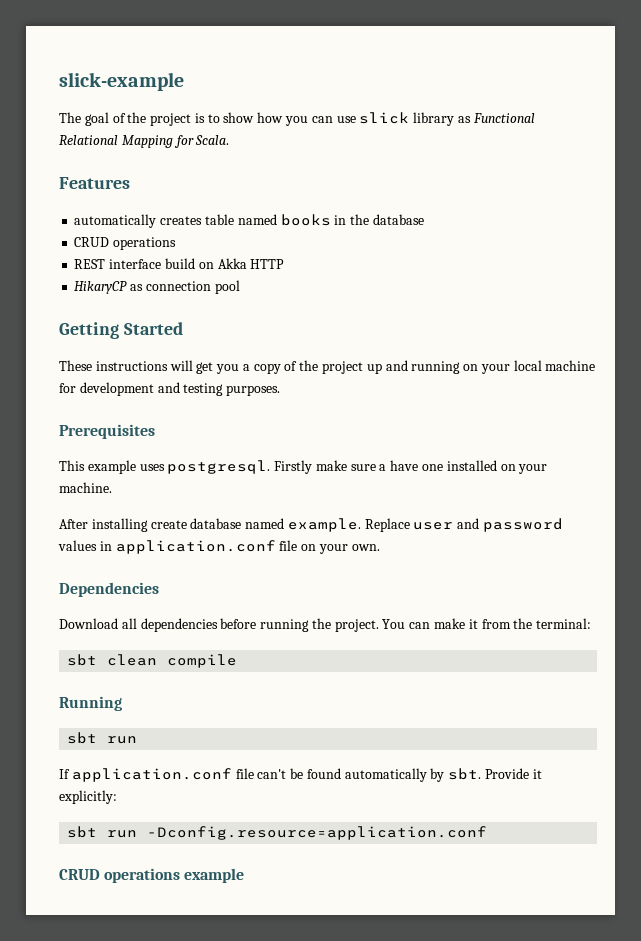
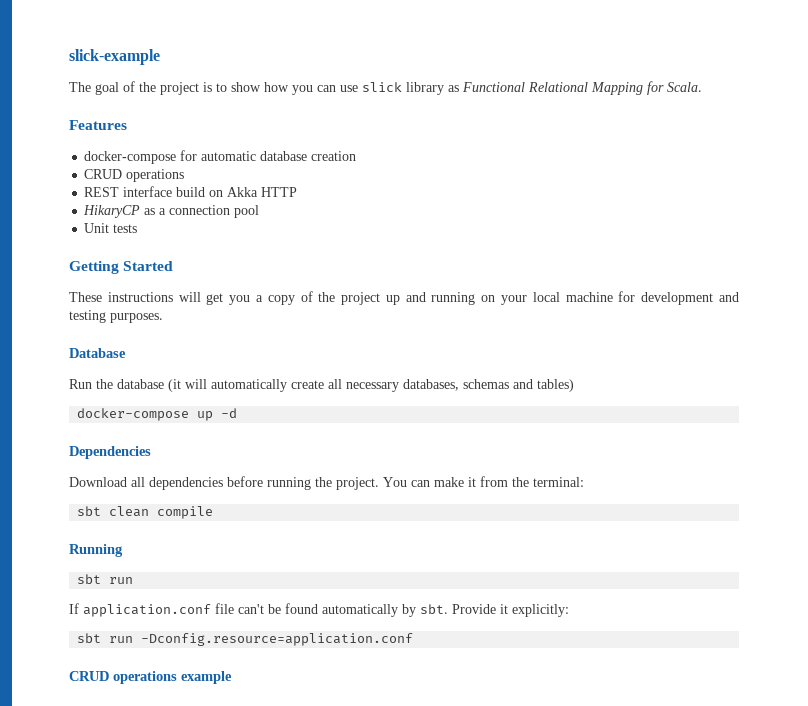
[74,214,424,228] automatically creates table named books in the database -> [84,150,357,164] docker-compose for automatic database creation
(144, 287) none -> [159,208,167,215] a
(240, 287) none -> [84,223,138,233] // Unit tests
[59,424,155,439] [59,460,548,474] [59,482,112,493] [59,518,564,532] [58,540,380,554] Prerequisites // This example uses postgresql. Firstly make sure a have one installed on your machine. // After installing create database named example. Replace user and password values in application.conf file on your own. -> [69,348,126,358] [69,379,574,392] [77,408,238,421] Database // Run the database (it will automatically create all necessary databases, schemas and tables) // docker-compose up -d

